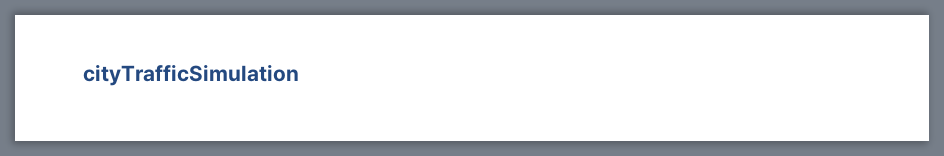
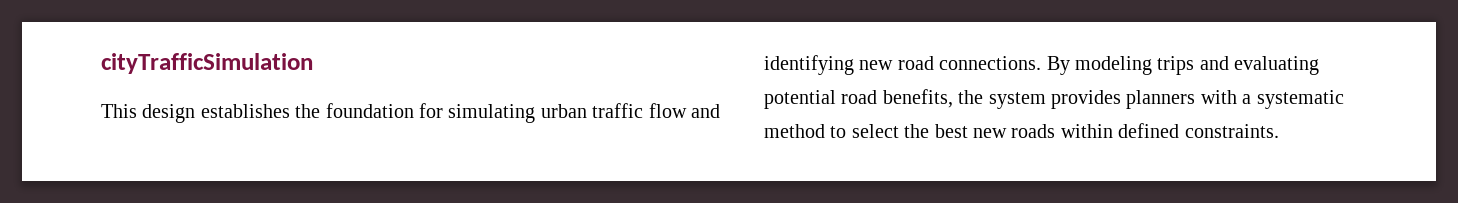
(299, 75) none -> [101,103,720,123] [764,55,1320,75] [764,89,1344,109] [764,123,1279,138] // This design establishes the foundation for simulating urban traffic flow and identifying new road connections. By modeling trips and evaluating potential road benefits, the system provides planners with a systematic method to select the best new roads within defined constraints.

